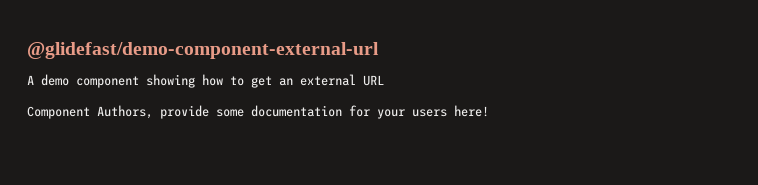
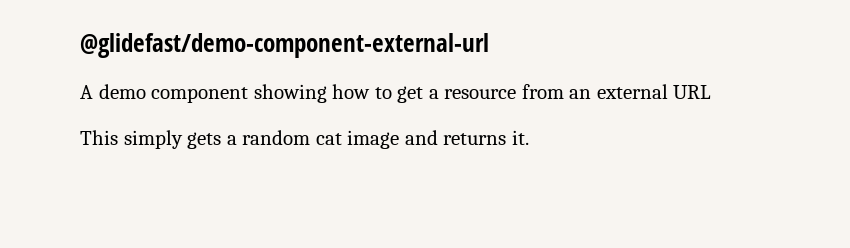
(272, 82) none -> [428,84,564,99] a resource from
[27,105,489,119] Component Authors, provide some documentation for your users here! -> [80,130,529,149] This simply gets a random cat image and returns it.

